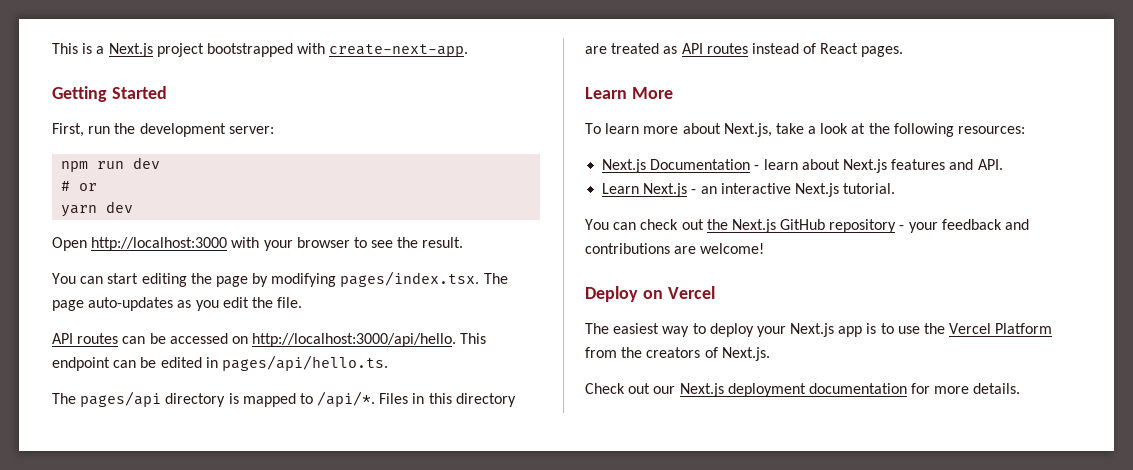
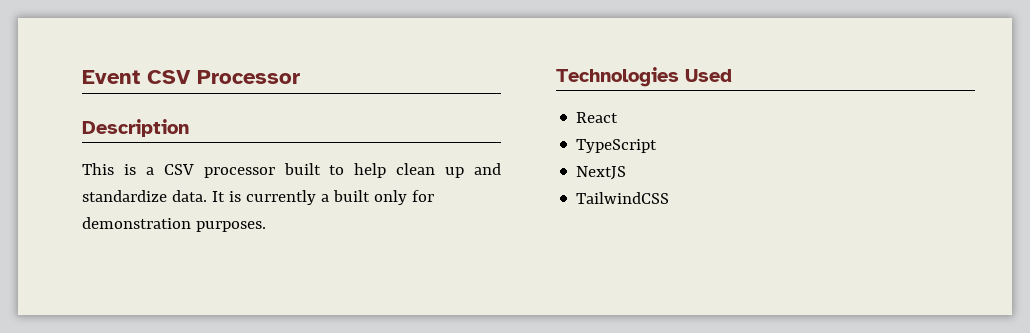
[52,43,469,57] [52,86,167,102] [52,123,274,137] [61,157,161,172] [61,181,98,191] [61,201,134,217] [52,237,464,251] [52,271,508,287] [52,297,303,311] [52,333,487,347] [52,355,388,371] [52,391,516,407] [585,43,904,57] [585,87,673,99] [585,123,1026,137] [602,159,1003,173] [602,183,896,197] [585,219,1030,233] [585,243,765,254] [585,286,715,302] [585,323,1053,337] [585,347,770,361] [585,383,1021,397] This is a Next.js project bootstrapped with create-next-app. // Getting Started // First, run the development server: // npm run dev // # or // yarn dev // Open http://localhost:3000 with your browser to see the result. // You can start editing the page by modifying pages/index.tsx. The page auto-updates as you edit the file. // API routes can be accessed on http://localhost:3000/api/hello. This endpoint can be edited in pages/api/hello.ts. // The pages/api directory is mapped to /api/*. Files in this directory are treated as API routes instead of React pages. // Learn More // To learn more about Next.js, take a look at the following resources: // Next.js Documentation - learn about Next.js features and API. // Learn Next.js - an interactive Next.js tutorial. // You can check out the Next.js GitHub repository - your feedback and contributions are welcome! // Deploy on Vercel // The easiest way to deploy your Next.js app is to use the Vercel Platform from the creators of Next.js. // Check out our Next.js deployment documentation for more details. -> [82,70,300,84] [82,119,189,137] [82,163,501,178] [82,190,434,205] [82,217,266,232] [556,67,732,87] [576,112,619,123] [576,139,658,153] [576,166,627,180] [576,192,670,204] Event CSV Processor // Description // This is a CSV processor built to help clean up and standardize data. It is currently a built only for demonstration purposes. // Technologies Used // React // TypeScript // NextJS // TailwindCSS

